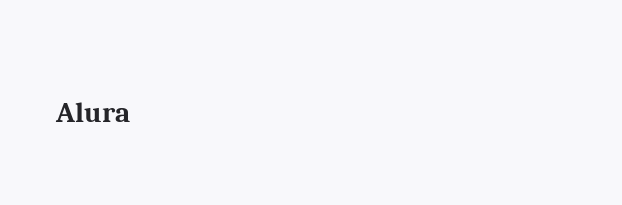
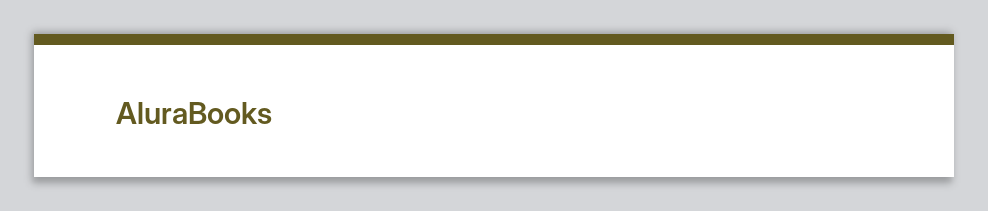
[55,102,130,122] Alura -> [116,102,272,124] AluraBooks

